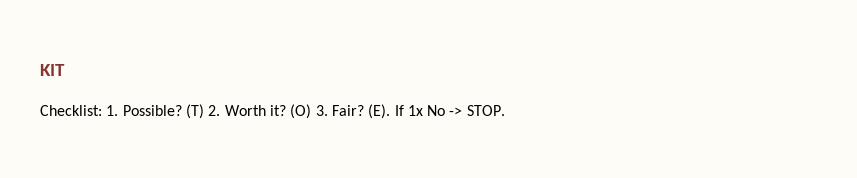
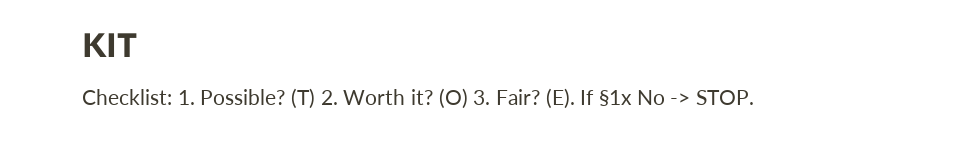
[407,105,423,116] 1x -> [599,90,633,106] §1x

